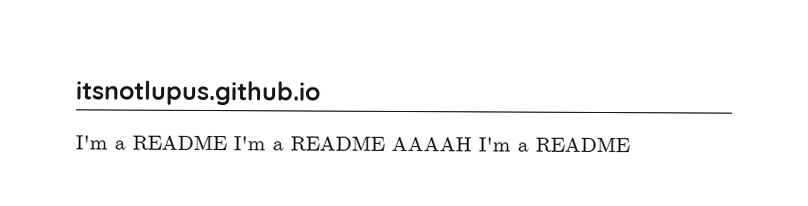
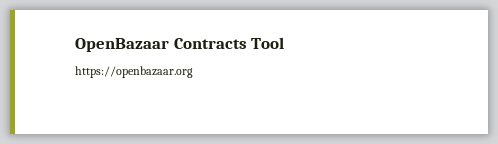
[75,80,321,106] [75,134,630,153] itsnotlupus.github.io // I'm a README I'm a README AAAAH I'm a README -> [75,37,285,52] [75,66,193,78] OpenBazaar Contracts Tool // https://openbazaar.org

